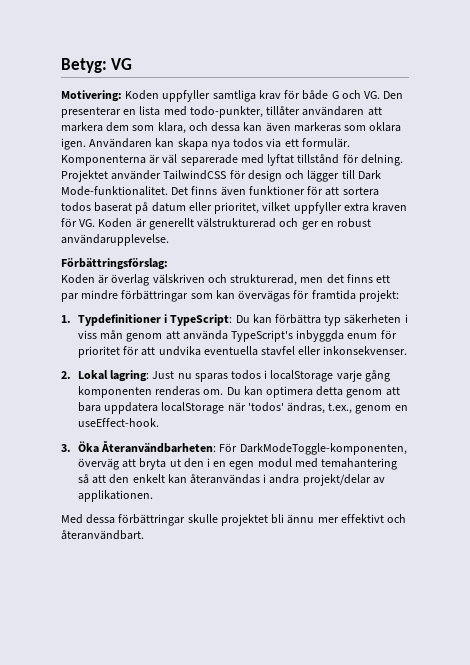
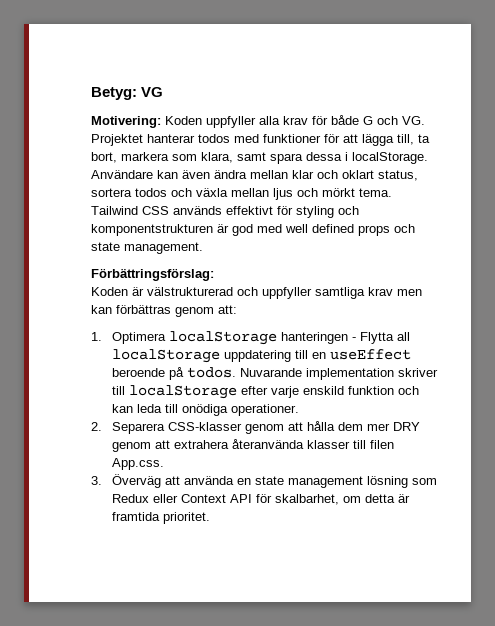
[212,90,256,102] samtliga -> [259,116,280,125] alla
[383,91,404,99] [61,106,382,118] [61,122,402,134] [61,138,350,150] [61,154,403,166] [61,170,381,182] [61,186,379,196] [61,202,408,214] [61,218,372,230] [61,234,169,246] [61,258,168,270] [61,274,391,286] [61,290,399,302] [61,314,408,326] [77,330,397,342] [77,346,408,358] [61,370,390,382] [77,386,400,398] [77,402,408,414] [77,418,159,427] [61,441,407,455] [77,458,398,470] [77,474,385,486] [77,490,153,502] [61,514,407,526] [61,530,144,540] Den presenterar en lista med todo-punkter, tillåter användaren att markera dem som klara, och dessa kan även markeras som oklara igen. Användaren kan skapa nya todos via ett formulär. Komponenterna är väl separerade med lyftat tillstånd för delning. Projektet använder TailwindCSS för design och lägger till Dark Mode-funktionalitet. Det finns även funktioner för att sortera todos baserat på datum eller prioritet, vilket uppfyller extra kraven för VG. Koden är generellt välstrukturerad och ger en robust användarupplevelse. // Förbättringsförslag: // Koden är överlag välskriven och strukturerad, men det finns ett par mindre förbättringar som kan övervägas för framtida projekt: // 1. Typdefinitioner i TypeScript: Du kan förbättra typ säkerheten i viss mån genom att använda TypeScript's inbyggda enum för prioritet för att undvika eventuella stavfel eller inkonsekvenser. // 2. Lokal lagring: Just nu sparas todos i localStorage varje gång komponenten renderas om. Du kan optimera detta genom att bara uppdatera localStorage när 'todos' ändras, t.ex., genom en useEffect-hook. // 3. Öka Återanvändbarheten: För DarkModeToggle-komponenten, överväg att bryta ut den i en egen modul med temahantering så att den enkelt kan återanvändas i andra projekt/delar av applikationen. // Med dessa förbättringar skulle projektet bli ännu mer effektivt och återanvändbart. -> [91,134,430,146] [91,152,428,164] [91,170,418,181] [91,188,392,200] [91,206,359,218] [91,224,415,236] [91,242,203,254] [91,268,214,281] [91,287,422,299] [91,305,237,317] [91,331,411,345] [112,349,412,363] [112,367,439,380] [112,385,420,399] [112,404,300,416] [91,421,421,434] [112,439,395,452] [112,458,165,470] [91,474,438,488] [112,494,411,505] [112,512,211,524] Projektet hanterar todos med funktioner för att lägga till, ta bort, markera som klara, samt spara dessa i localStorage. Användare kan även ändra mellan klar och oklart status, sortera todos och växla mellan ljus och mörkt tema. Tailwind CSS används effektivt för styling och komponentstrukturen är god med well defined props och state management. // Förbättringsförslag: // Koden är välstrukturerad och uppfyller samtliga krav men kan förbättras genom att: // 1. Optimera localStorage hanteringen - Flytta all localStorage uppdatering till en useEffect beroende på todos. Nuvarande implementation skriver till localStorage efter varje enskild funktion och kan leda till onödiga operationer. // 2. Separera CSS-klasser genom att hålla dem mer DRY genom att extrahera återanvända klasser till filen App.css. // 3. Överväg att använda en state management lösning som Redux eller Context API för skalbarhet, om detta är framtida prioritet.

